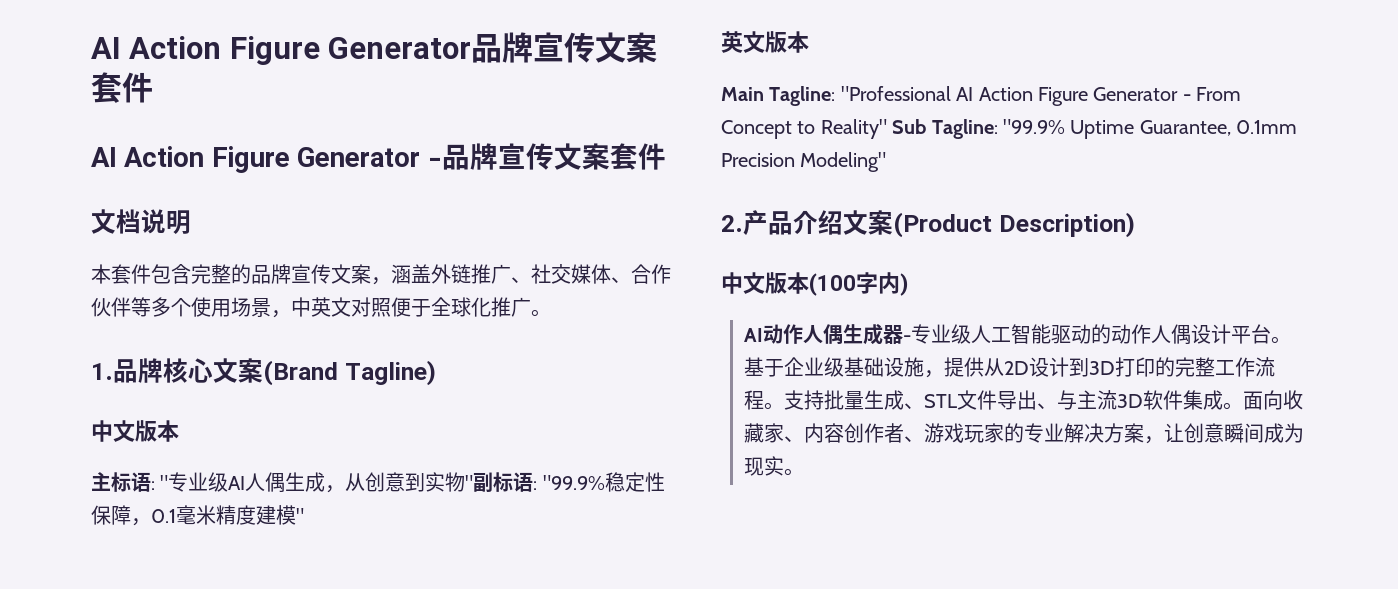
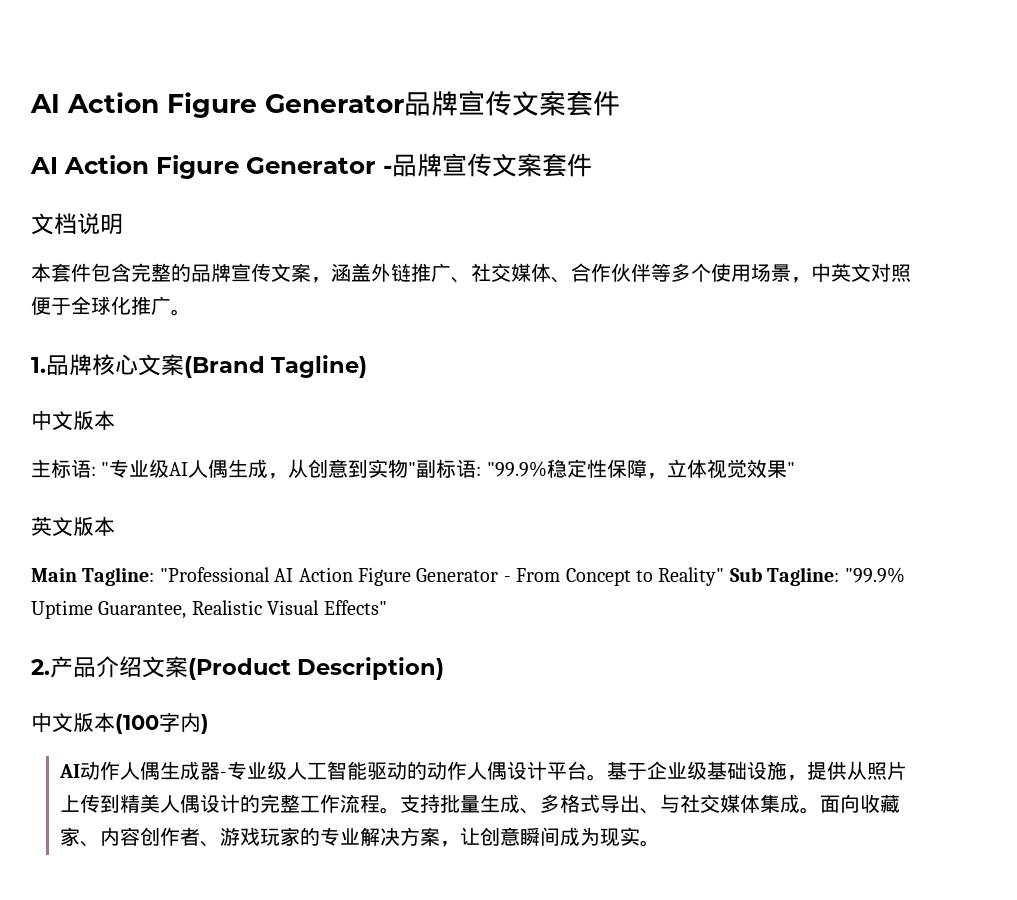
[151,505,296,525] 0.1毫米精度建模 -> [666,459,787,479] 立体视觉效果
[1236,120,1298,134] [721,152,887,172] 0.1mm Precision Modeling" -> [191,600,387,615] Realistic Visual Effects"
[1004,357,1156,377] 2D设计到3D打印 -> [867,761,908,780] [60,794,241,813] 照片上传到精美人偶设计
[924,390,1184,410] STL文件导出、与主流3D软件 -> [540,794,761,814] 多格式导出、与社交媒体

